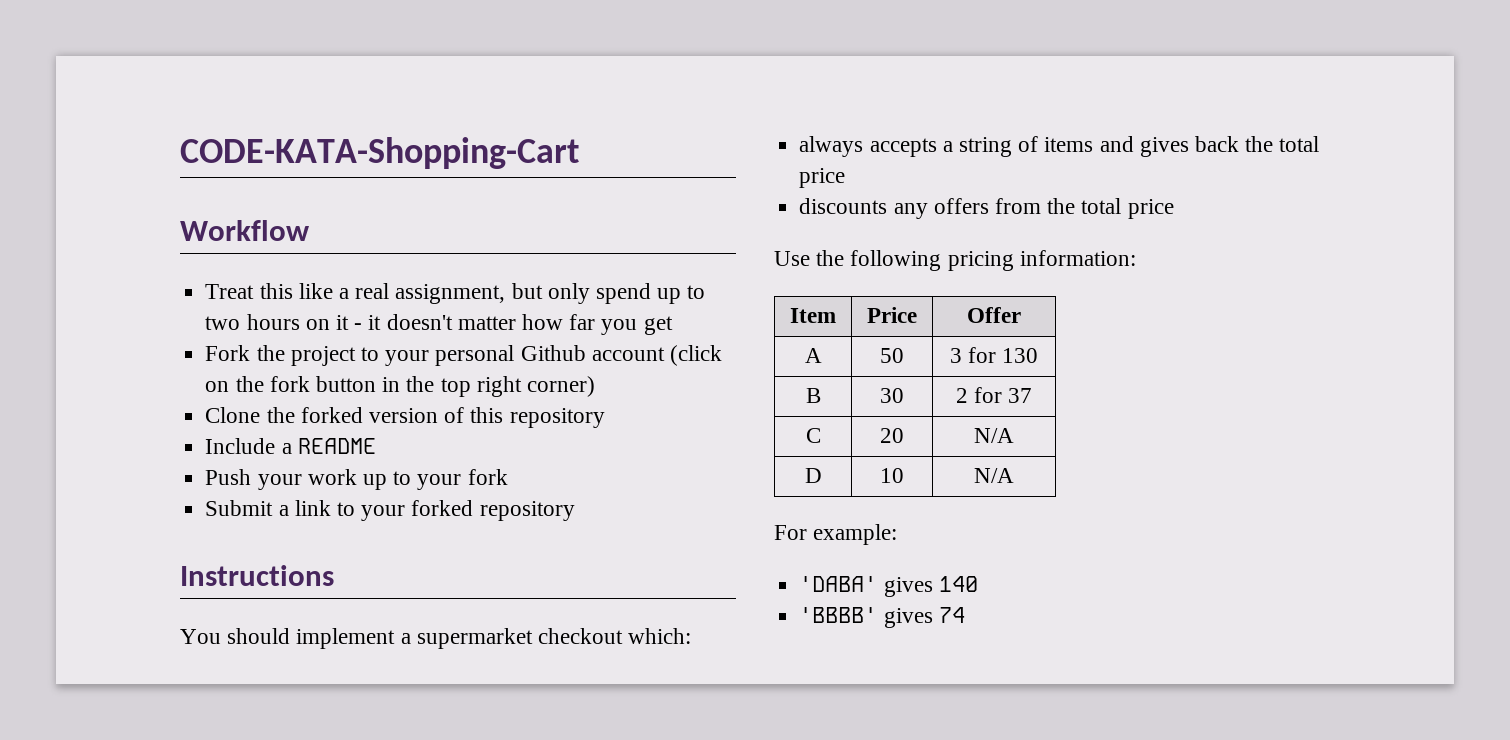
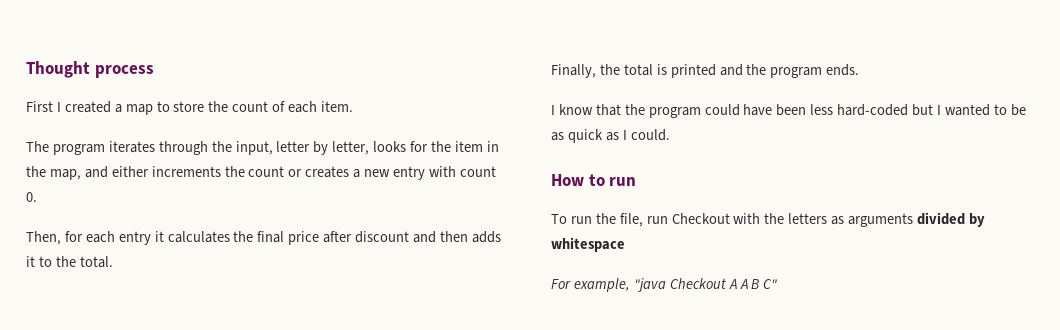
[180,137,579,169] [180,220,309,241] [205,283,706,304] [205,314,673,335] [205,345,722,366] [205,376,595,397] [205,407,605,428] [205,438,376,454] [205,469,508,490] [205,500,575,521] [180,565,334,586] [180,628,692,649] [799,136,1320,157] [799,168,846,188] [799,198,1174,219] [774,250,1136,271] [790,308,836,323] [867,307,917,323] [967,307,1021,323] [804,348,822,363] [880,348,904,363] [949,347,1039,363] [805,388,821,403] [880,388,904,403] [955,387,1033,403] [805,428,821,443] [880,428,904,443] [974,428,1014,443] [804,468,822,483] [880,468,904,483] [974,468,1014,483] [774,524,898,545] [799,576,978,597] [799,607,965,628] CODE-KATA-Shopping-Cart // Workflow // Treat this like a real assignment, but only spend up to two hours on it - it doesn't matter how far you get // Fork the project to your personal Github account (click on the fork button in the top right corner) // Clone the forked version of this repository // Include a README // Push your work up to your fork // Submit a link to your forked repository // Instructions // You should implement a supermarket checkout which: // always accepts a string of items and gives back the total price // discounts any offers from the total price // Use the following pricing information: // Item | Price | Offer // A | 50 | 3 for 130 // B | 30 | 2 for 37 // C | 20 | N/A // D | 10 | N/A // For example: // 'DABA' gives 140 // 'BBBB' gives 74 -> [26,61,154,78] [26,101,354,115] [26,141,499,155] [26,166,496,180] [26,192,37,202] [26,231,501,245] [26,256,113,268] [551,64,860,78] [551,104,1026,118] [551,129,670,143] [551,174,637,186] [551,212,985,227] [551,237,625,252] [551,278,778,292] Thought process // First I created a map to store the count of each item. // The program iterates through the input, letter by letter, looks for the item in the map, and either increments the count or creates a new entry with count 0. // Then, for each entry it calculates the final price after discount and then adds it to the total. // Finally, the total is printed and the program ends. // I know that the program could have been less hard-coded but I wanted to be as quick as I could. // How to run // To run the file, run Checkout with the letters as arguments divided by whitespace // For example, "java Checkout A A B C"

